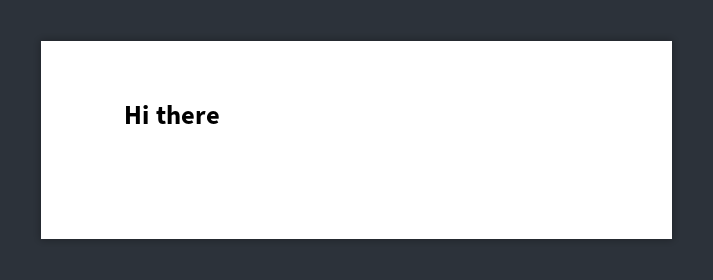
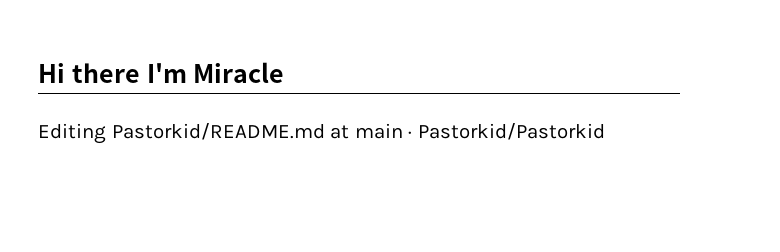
(221, 114) none -> [146,62,285,83] [38,123,605,144] I'm Miracle // Editing Pastorkid/README.md at main · Pastorkid/Pastorkid

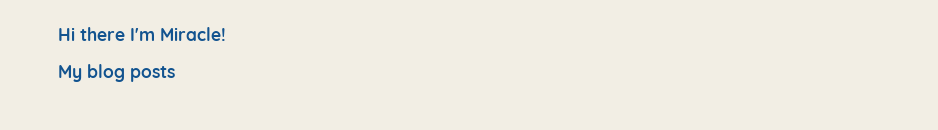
[193,62,285,83] [38,123,605,144] Miracle // Editing Pastorkid/README.md at main · Pastorkid/Pastorkid -> [160,27,226,41] [58,64,175,82] Miracle! // My blog posts

